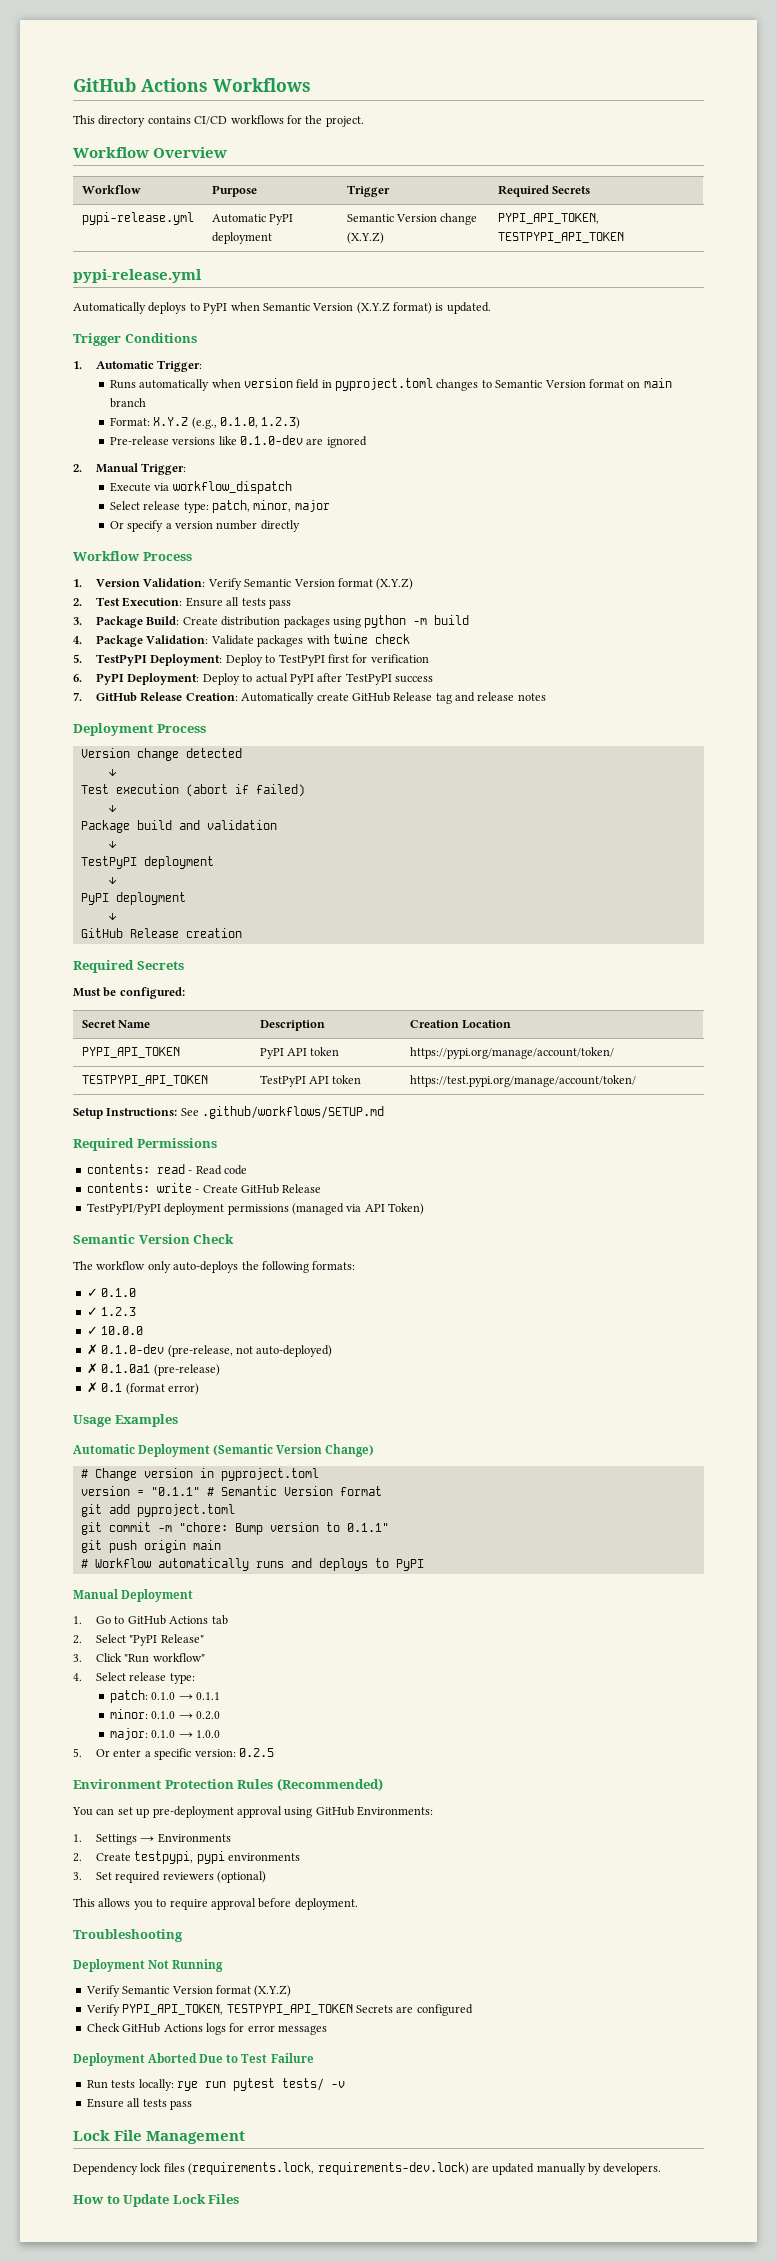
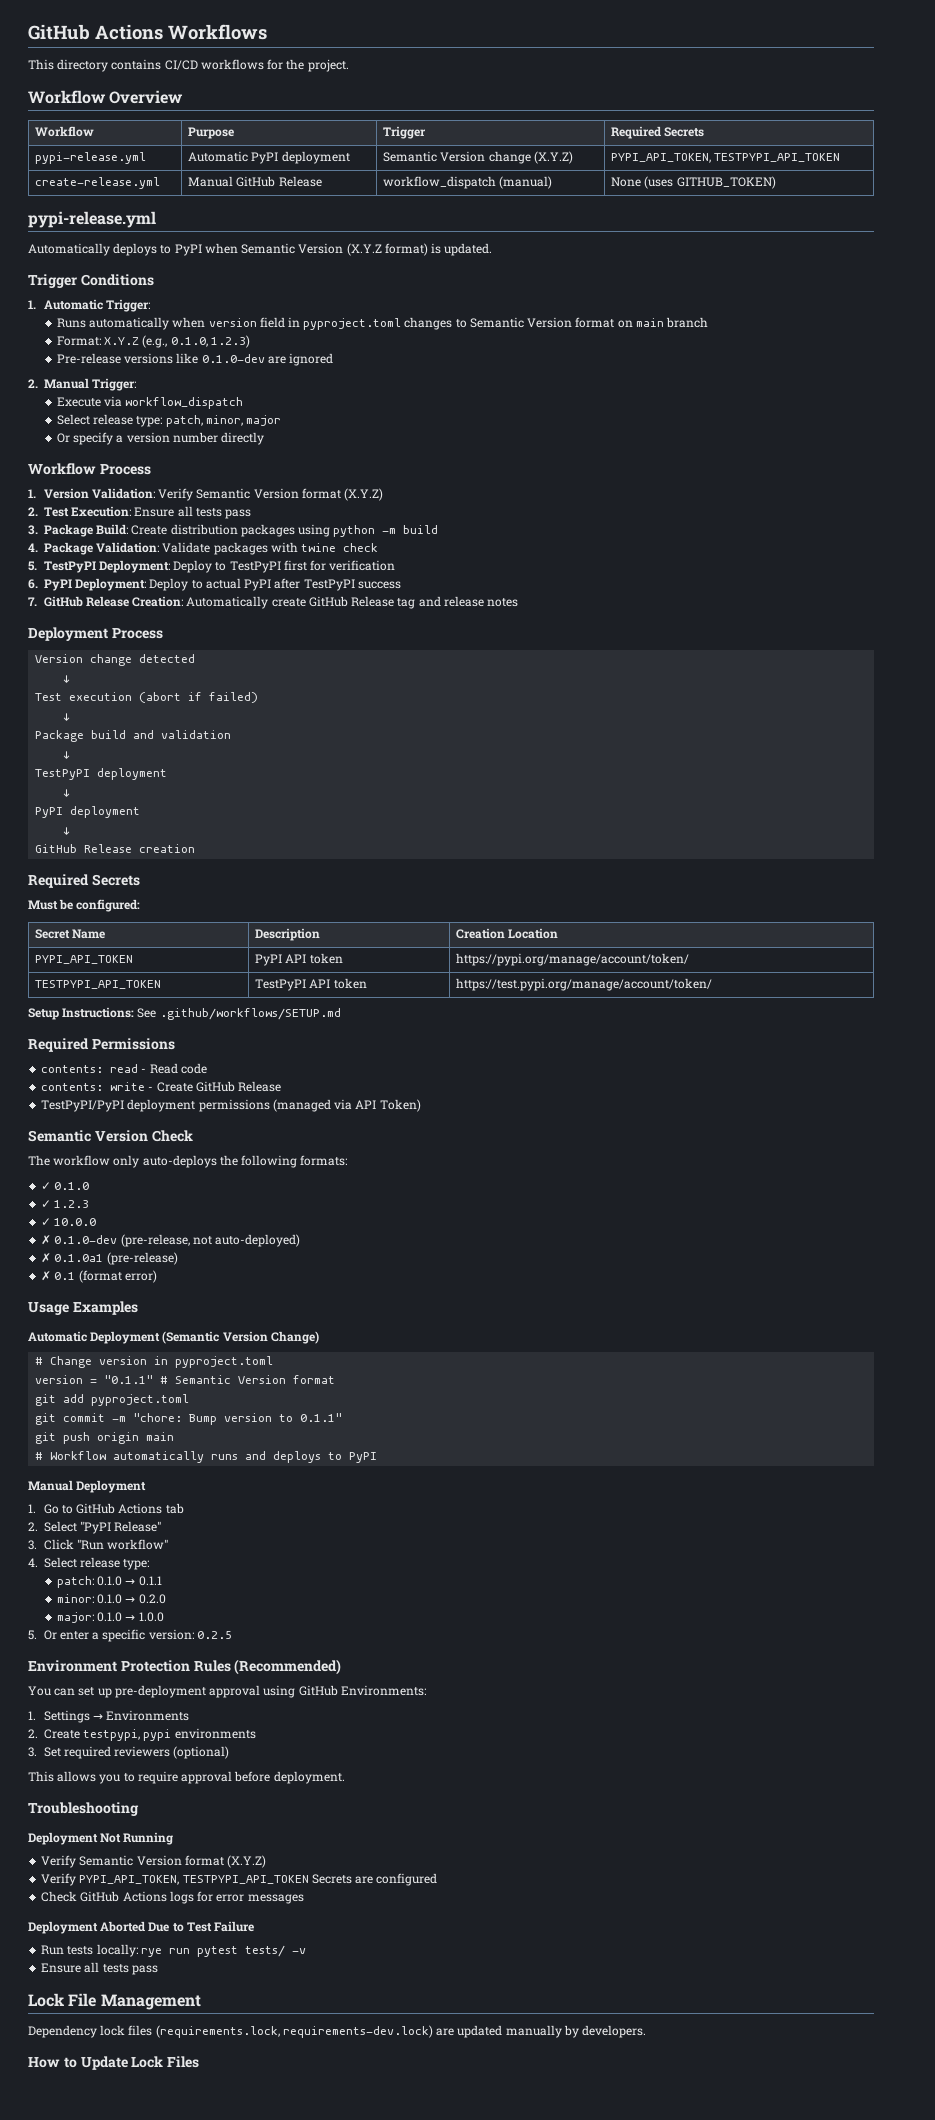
(624, 237) none -> [35,177,161,189] [188,176,322,187] [383,176,553,189] [611,176,776,189] // create-release.yml | Manual GitHub Release | workflow_dispatch (manual) | None (uses GITHUB_TOKEN)

